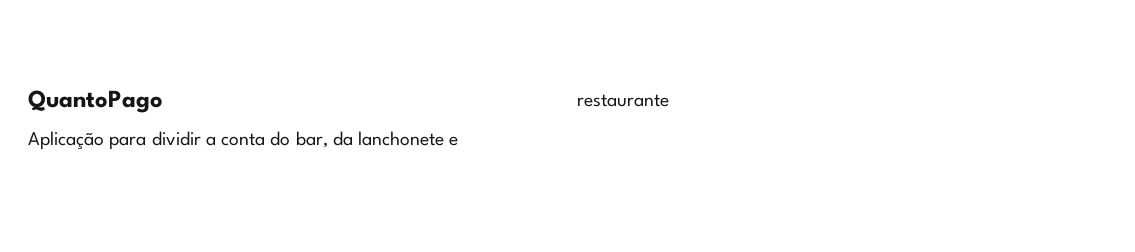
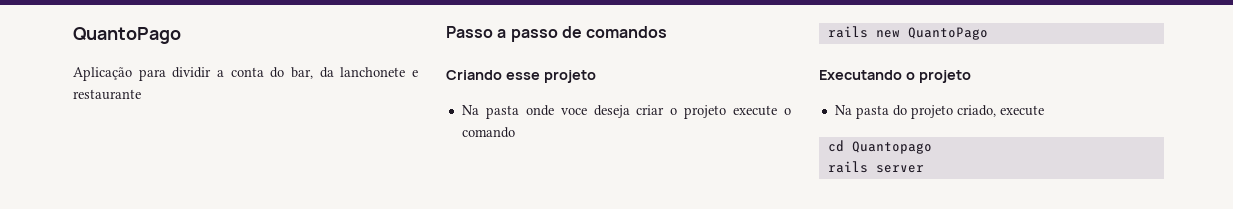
(669, 100) none -> [446,26,668,42] [446,70,596,83] [461,105,791,119] [461,127,515,138] [827,26,988,40] [819,70,971,83] [834,105,1044,119] [827,140,932,154] [827,161,924,173] // Passo a passo de comandos // Criando esse projeto // Na pasta onde voce deseja criar o projeto execute o comando // rails new QuantoPago // Executando o projeto // Na pasta do projeto criado, execute // cd Quantopago // rails server

